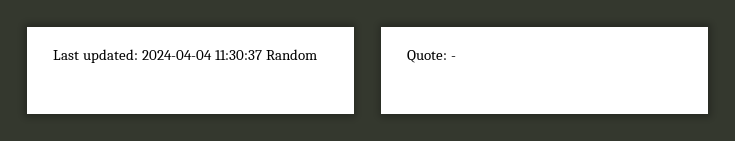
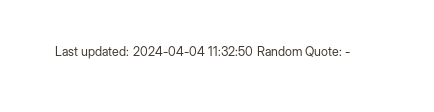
[214,50,262,60] 11:30:37 -> [208,46,254,56] 11:32:50

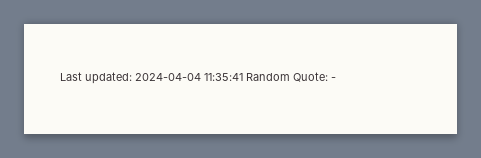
[208,46,254,56] 11:32:50 -> [204,73,243,81] 11:35:41

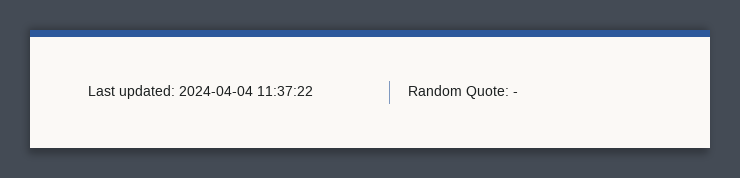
[204,73,243,81] 11:35:41 -> [257,86,313,96] 11:37:22

